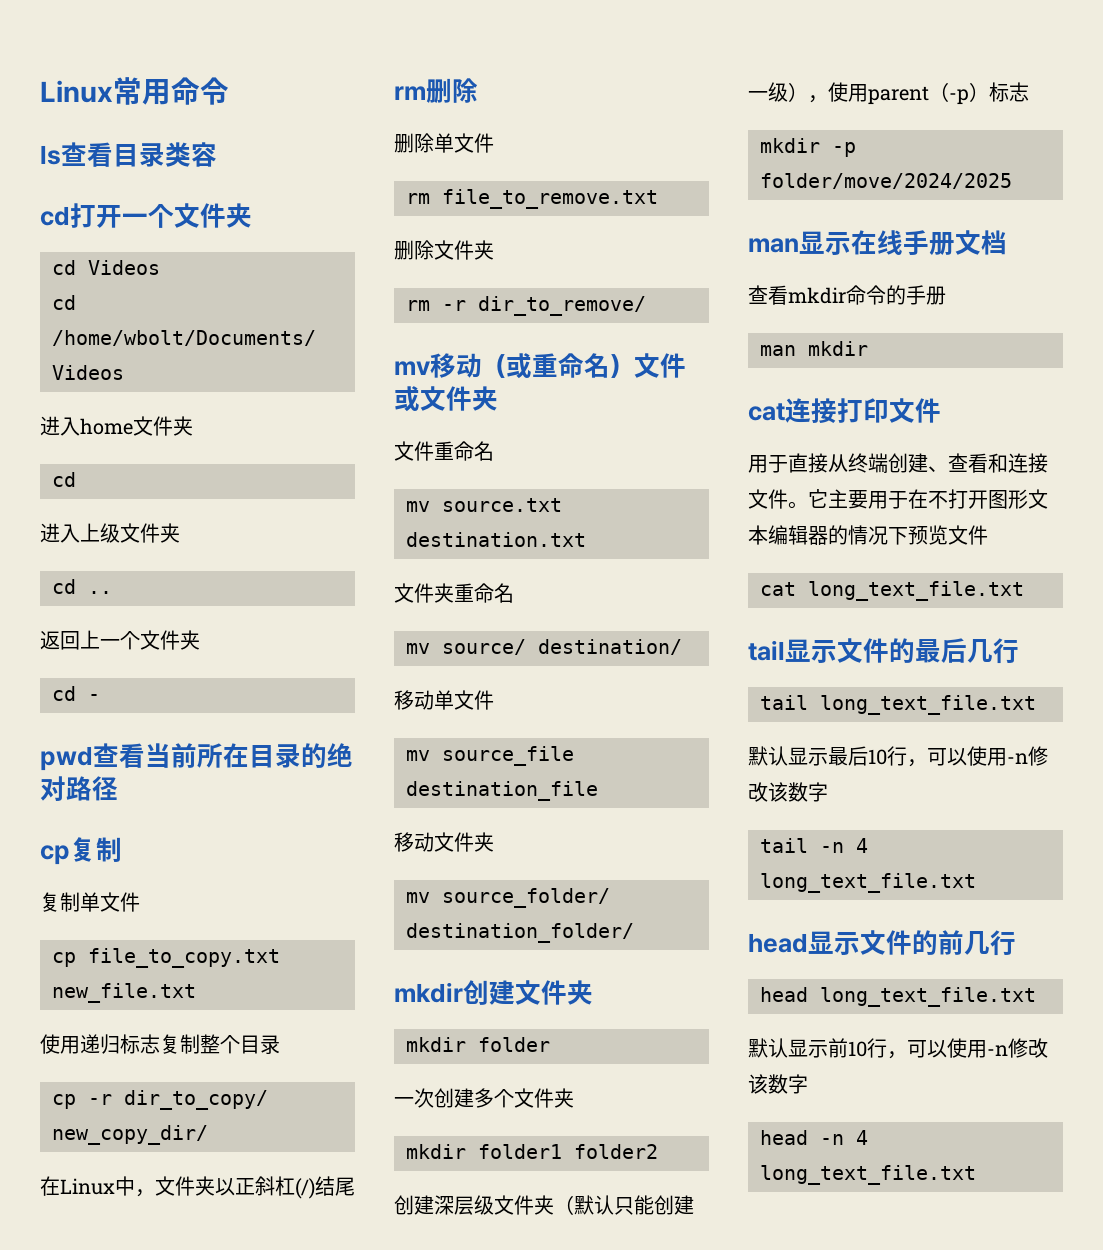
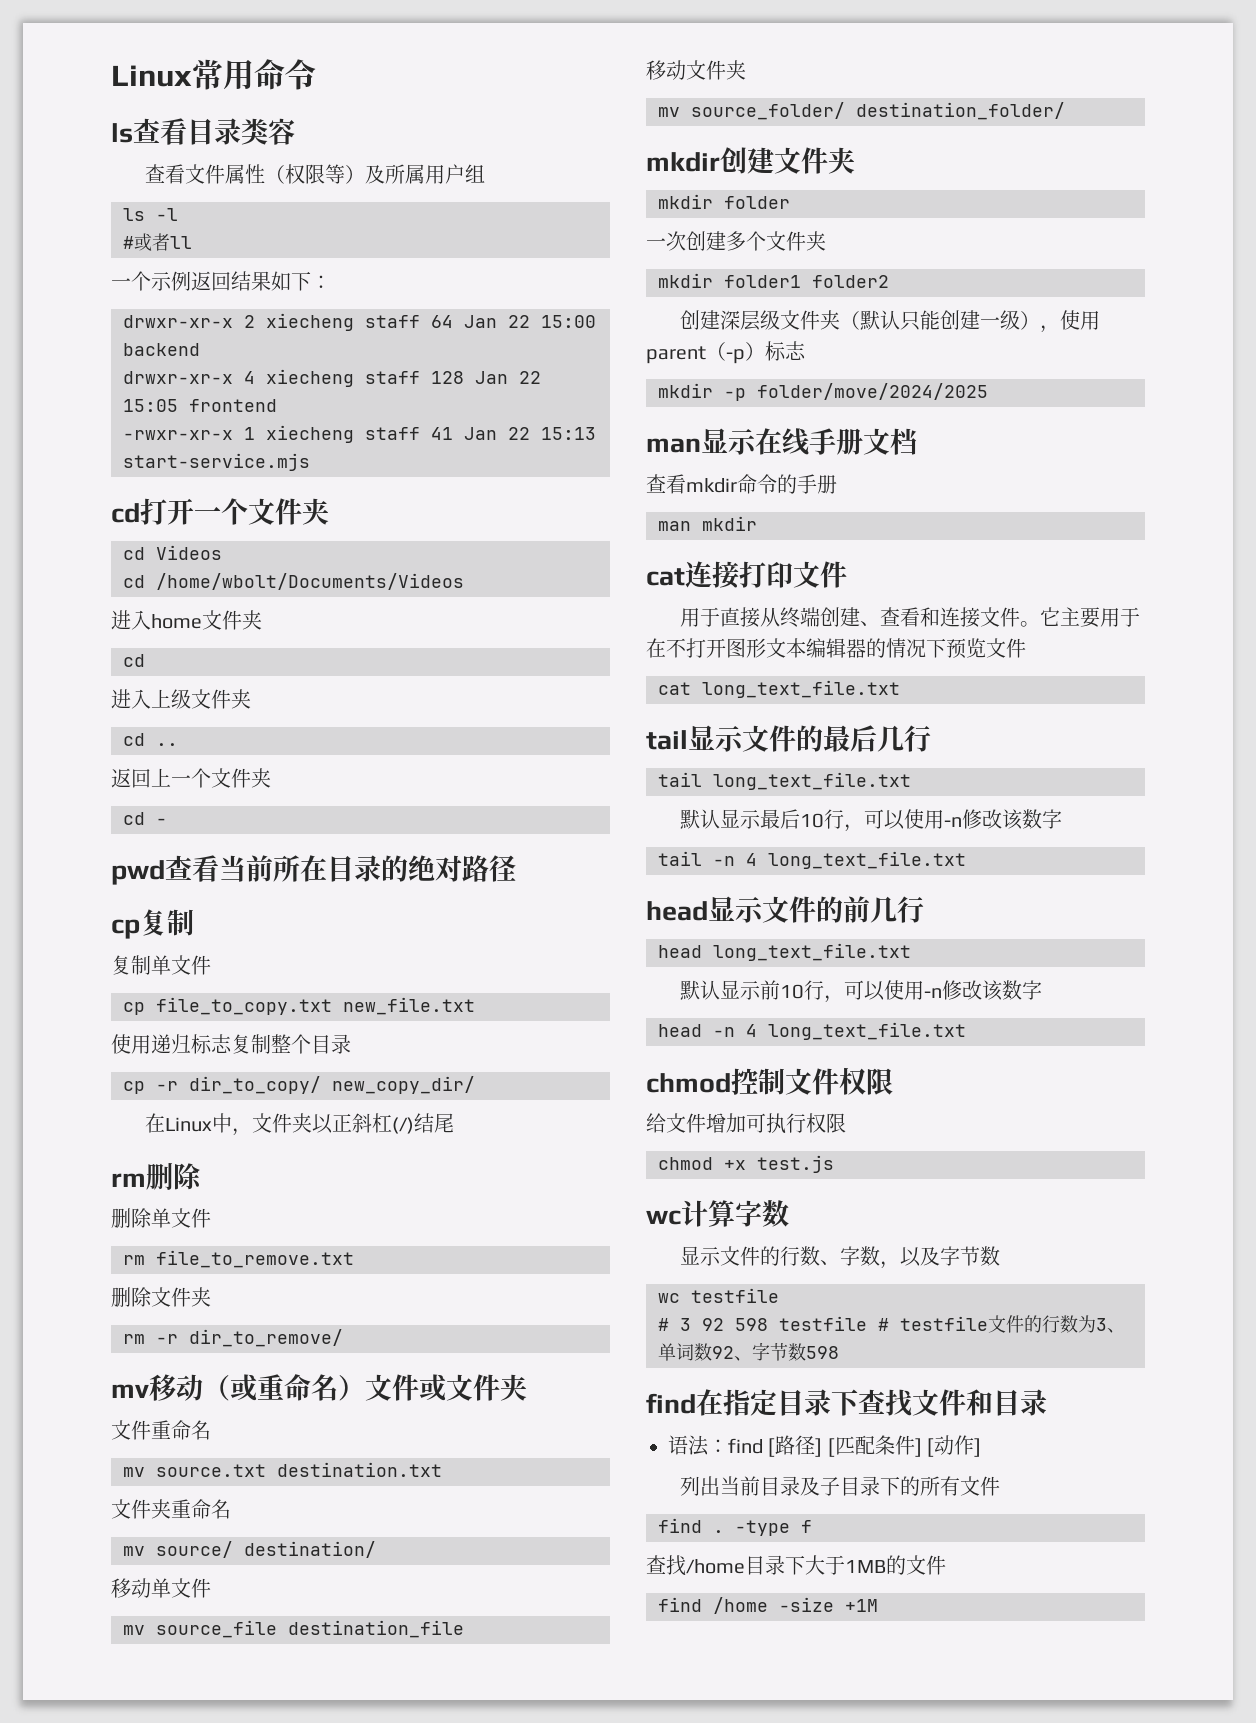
(217, 154) none -> [144,164,485,184] [123,208,178,221] [123,233,192,251] [111,271,331,291] [123,313,596,331] [123,343,200,356] [123,369,541,387] [123,399,277,412] [123,425,596,443] [123,453,310,471] // 查看文件属性（权限等）及所属用户组 // ls -l // #或者ll // 一个示例返回结果如下： // drwxr-xr-x 2 xiecheng staff 64 Jan 22 15:00 backend // drwxr-xr-x 4 xiecheng staff 128 Jan 22 15:05 frontend // -rwxr-xr-x 1 xiecheng staff 41 Jan 22 15:13 start-service.mjs
(976, 1175) none -> [646,1067,893,1095] [646,1113,846,1134] [658,1155,834,1173] [646,1200,789,1227] [679,1246,1000,1269] [658,1288,779,1303] [658,1315,1125,1333] [658,1342,839,1361] [646,1389,1047,1417] [668,1435,982,1457] [679,1476,1000,1496] [658,1518,812,1536] [646,1555,946,1576] [658,1597,878,1614] // chmod控制文件权限 // 给文件增加可执行权限 // chmod +x test.js // wc计算字数 // 显示文件的行数、字数，以及字节数 // wc testfile // # 3 92 598 testfile # testfile文件的行数为3、单词数92、字节数598 // find在指定目录下查找文件和目录 // 语法：find [路径] [匹配条件] [动作] // 列出当前目录及子目录下的所有文件 // find . -type f // 查找/home目录下大于1MB的文件 // find /home -size +1M

